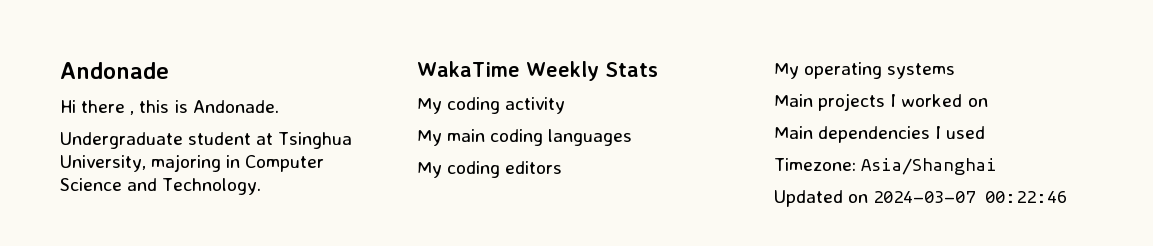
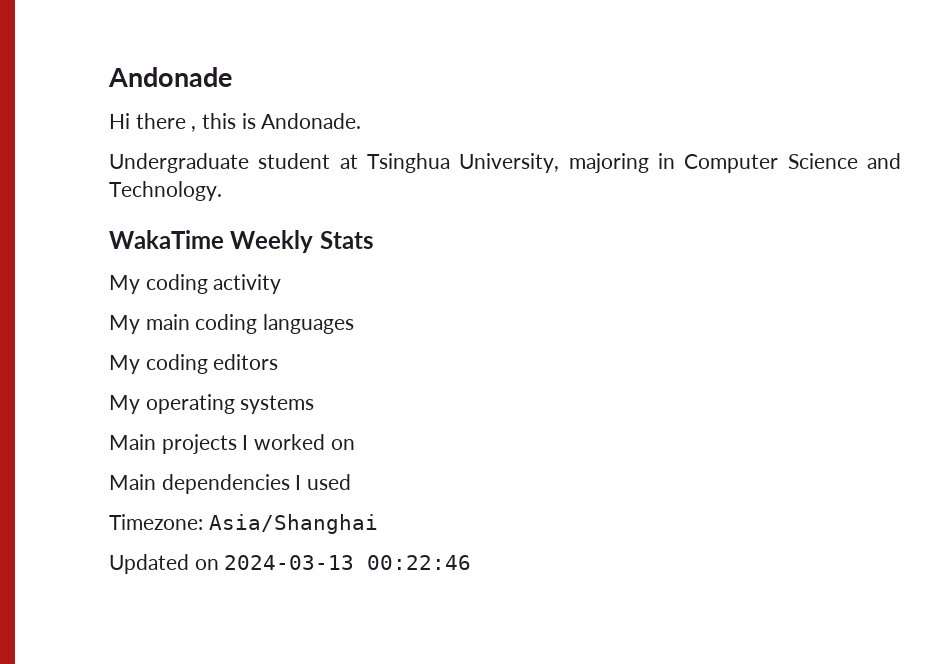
[873,191,976,203] 2024-03-07 -> [224,555,355,570] 2024-03-13

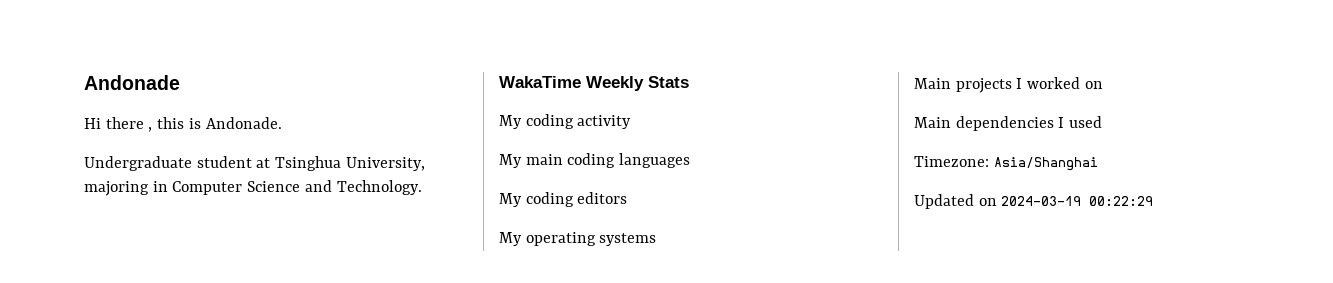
[224,555,472,570] 2024-03-13 00:22:46 -> [1001,196,1154,206] 2024-03-19 00:22:29

